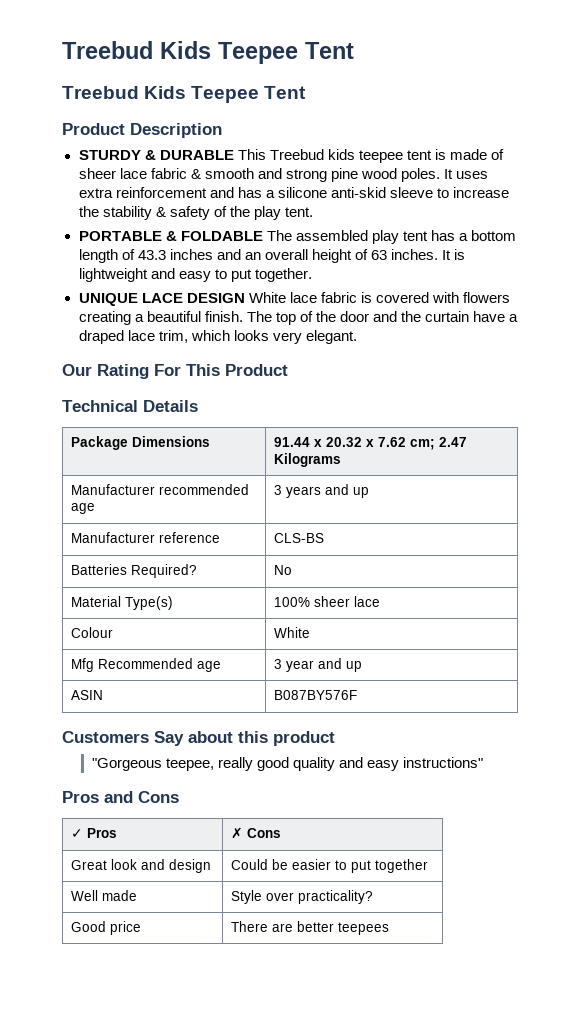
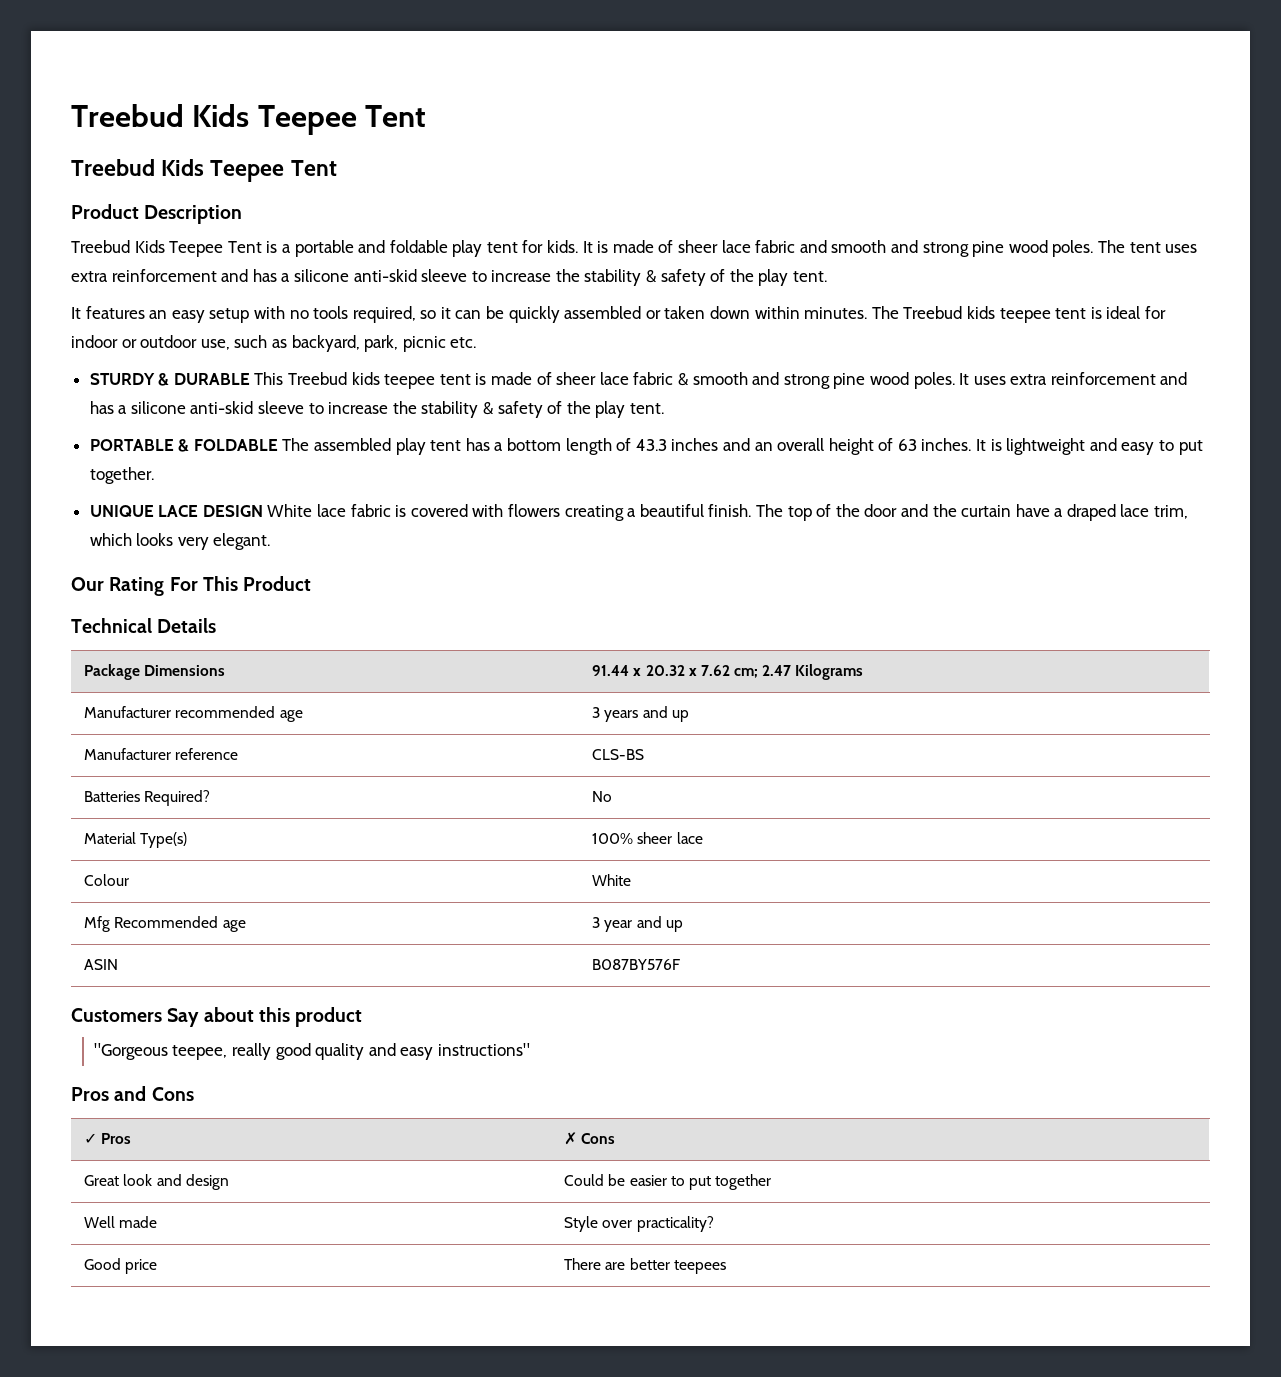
(222, 130) none -> [71,240,1198,257] [71,269,828,286] [71,306,1166,323] [71,335,477,352] // Treebud Kids Teepee Tent is a portable and foldable play tent for kids. It is made of sheer lace fabric and smooth and strong pine wood poles. The tent uses extra reinforcement and has a silicone anti-skid sleeve to increase the stability & safety of the play tent. // It features an easy setup with no tools required, so it can be quickly assembled or taken down within minutes. The Treebud kids teepee tent is ideal for indoor or outdoor use, such as backyard, park, picnic etc.

